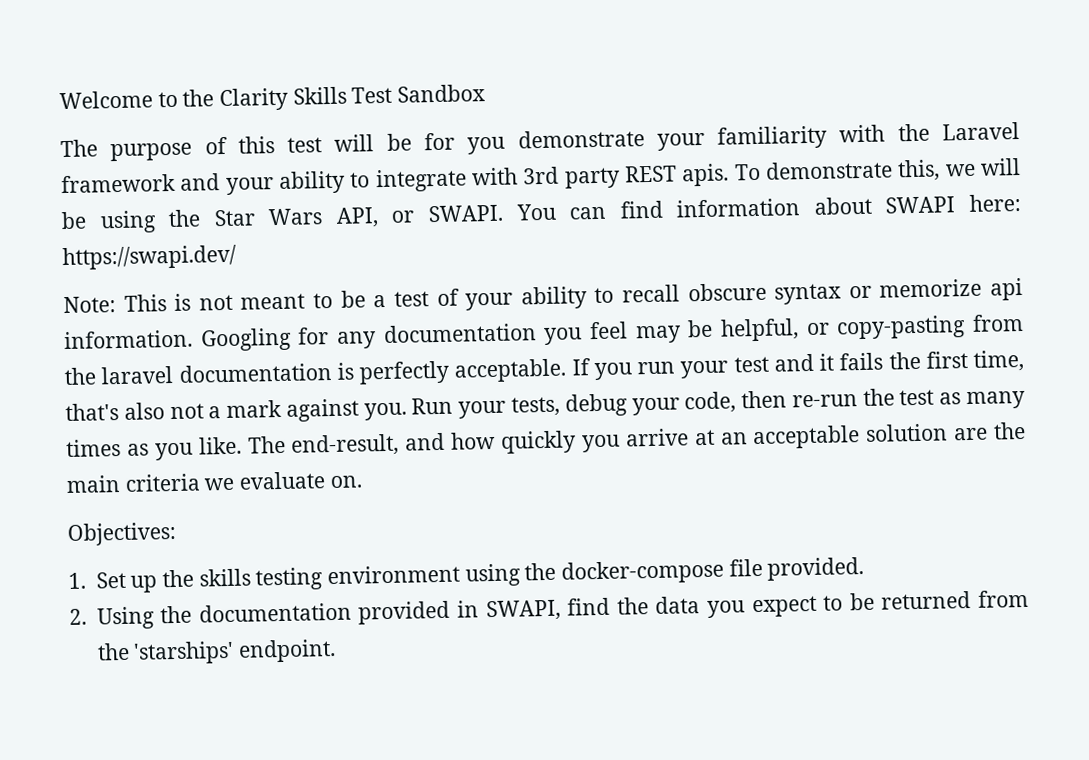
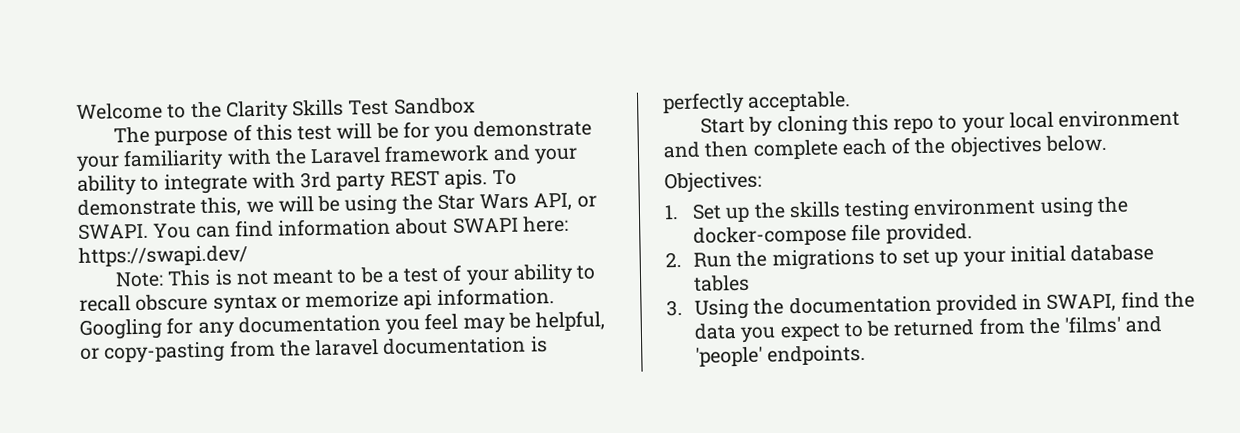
[571,349,1024,381] [65,388,1026,422] [66,421,1026,461] [66,471,362,494] If you run your test and it fails the first time, that's also not a mark against you. Run your tests, debug your code, then re-run the test as many times as you like. The end-result, and how quickly you arrive at an acceptable solution are the main criteria we evaluate on. -> [699,109,1181,137] [663,134,1107,160] // Start by cloning this repo to your local environment and then complete each of the objectives below.
(87, 616) none -> [693,244,1155,271] [693,274,751,292] [666,299,683,317] Run the migrations to set up your initial database tables // 3.
[133,638,336,665] 'starships' endpoint. -> [1064,315,1163,334] [695,344,867,367] 'films' and 'people' endpoints.

